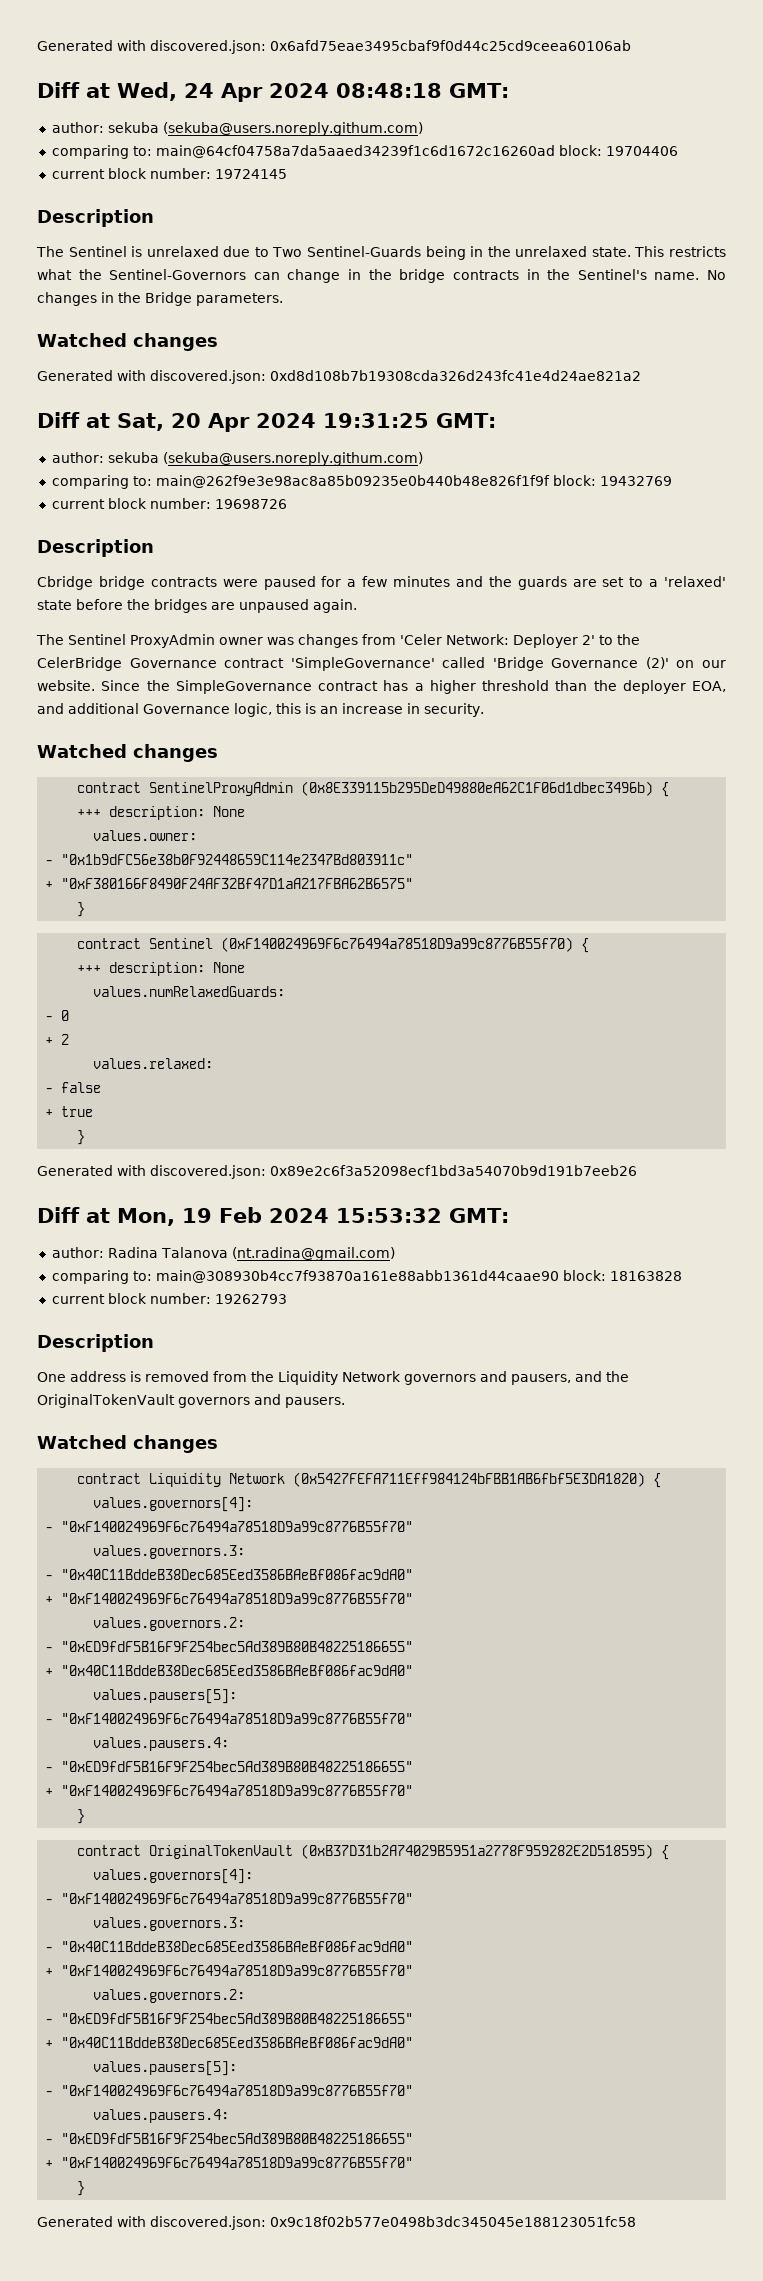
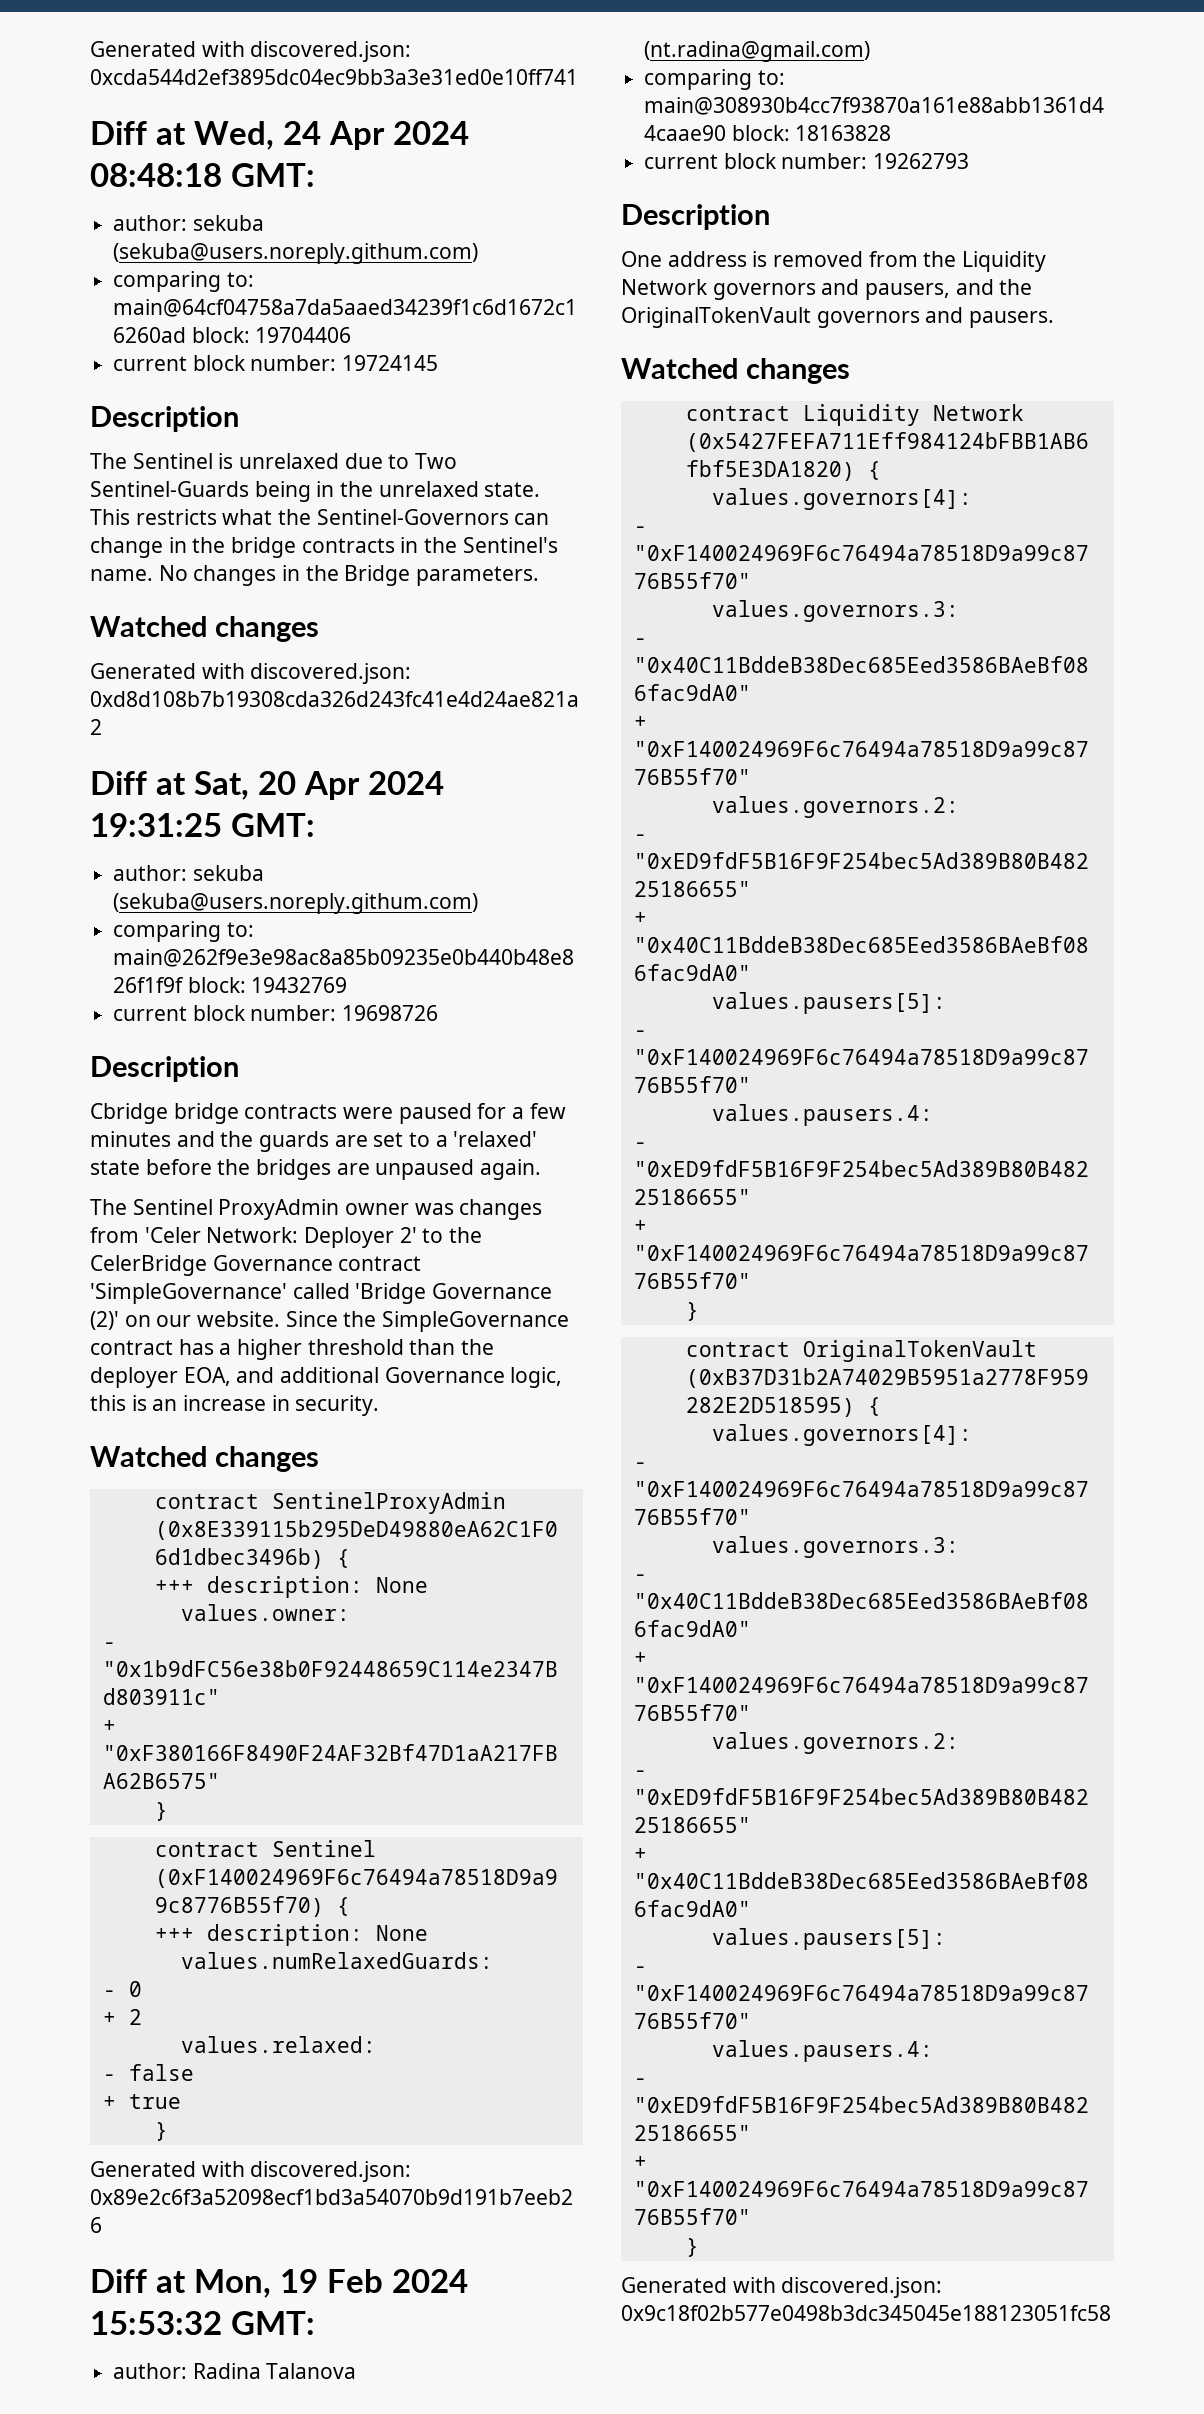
[37,40,631,54] Generated with discovered.json: 0x6afd75eae3495cbaf9f0d44c25cd9ceea60106ab -> [90,41,412,62] [90,69,578,85] Generated with discovered.json: 0xcda544d2ef3895dc04ec9bb3a3e31ed0e10ff741

